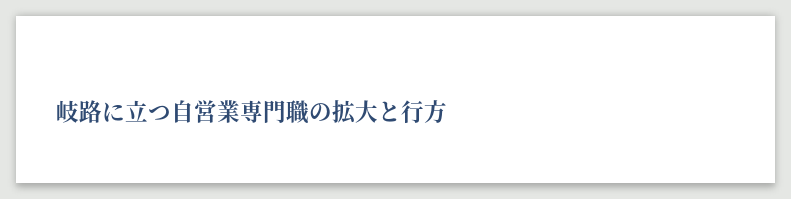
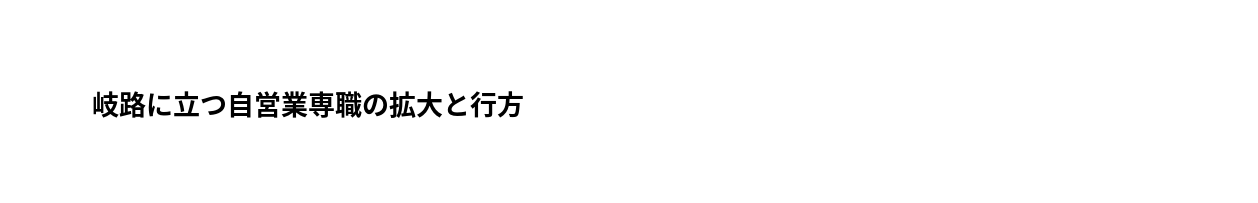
[263,100,286,123] 門 -> (335, 104) none

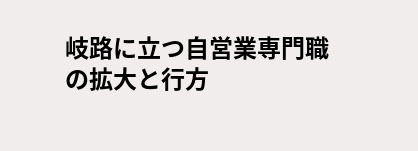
(335, 104) none -> [281,37,305,60] 門

